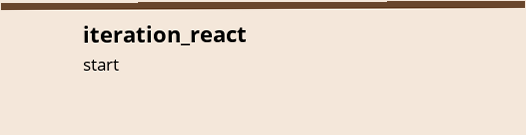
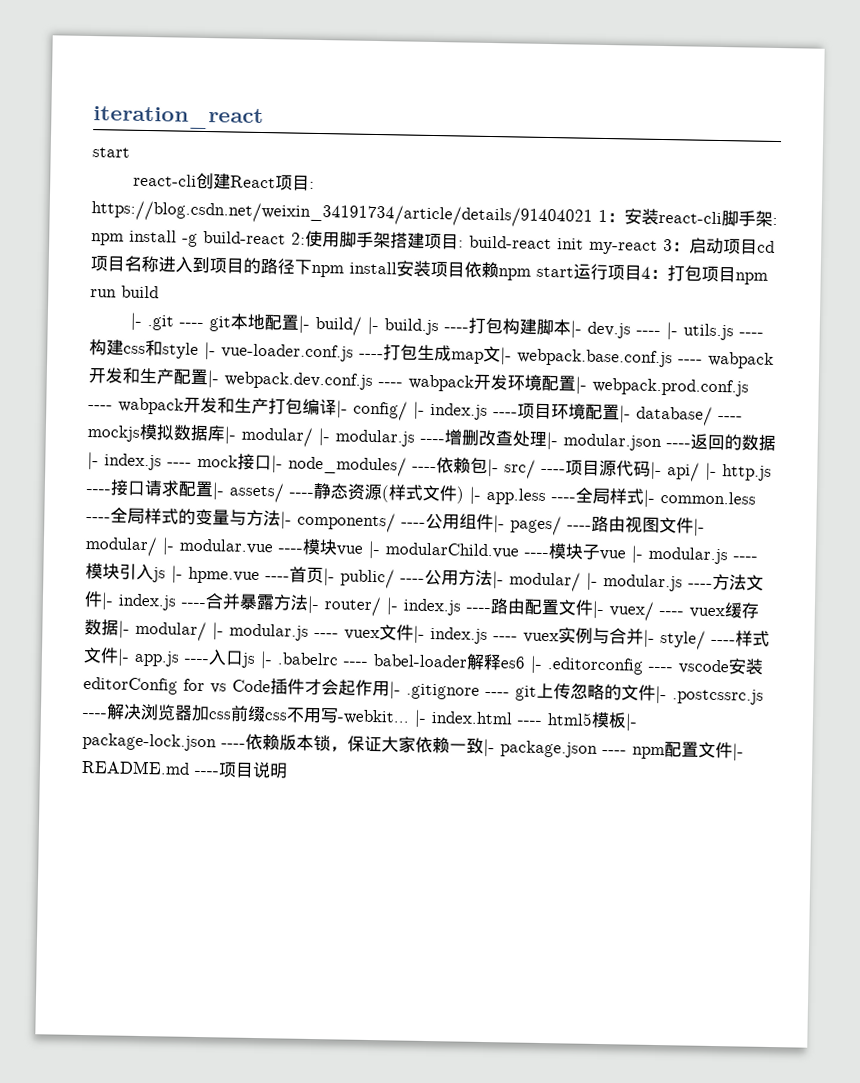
(120, 65) none -> [133,172,316,191] [91,200,778,228] [91,229,775,255] [90,255,768,285] [90,285,159,299] [130,312,765,341] [89,339,774,369] [88,367,749,397] [88,396,743,426] [87,423,776,452] [87,452,772,482] [86,479,756,508] [86,507,705,537] [85,535,758,565] [85,562,764,592] [84,590,759,621] [84,618,770,650] [83,646,764,675] [83,676,764,705] [82,703,638,732] [82,732,744,762] [81,759,288,779] // react-cli创建React项目: https://blog.csdn.net/weixin_34191734/article/details/91404021 1：安装react-cli脚手架: npm install -g build-react 2:使用脚手架搭建项目: build-react init my-react 3：启动项目cd项目名称进入到项目的路径下npm install安装项目依赖npm start运行项目4：打包项目npm run build // |- .git ---- git本地配置|- build/ |- build.js ----打包构建脚本|- dev.js ---- |- utils.js ----构建css和style |- vue-loader.conf.js ----打包生成map文|- webpack.base.conf.js ---- wabpack开发和生产配置|- webpack.dev.conf.js ---- wabpack开发环境配置|- webpack.prod.conf.js ---- wabpack开发和生产打包编译|- config/ |- index.js ----项目环境配置|- database/ ---- mockjs模拟数据库|- modular/ |- modular.js ----增删改查处理|- modular.json ----返回的数据|- index.js ---- mock接口|- node_modules/ ----依赖包|- src/ ----项目源代码|- api/ |- http.js ----接口请求配置|- assets/ ----静态资源(样式文件) |- app.less ----全局样式|- common.less ----全局样式的变量与方法|- components/ ----公用组件|- pages/ ----路由视图文件|- modular/ |- modular.vue ----模块vue |- modularChild.vue ----模块子vue |- modular.js ----模块引入js |- hpme.vue ----首页|- public/ ----公用方法|- modular/ |- modular.js ----方法文件|- index.js ----合并暴露方法|- router/ |- index.js ----路由配置文件|- vuex/ ---- vuex缓存数据|- modular/ |- modular.js ---- vuex文件|- index.js ---- vuex实例与合并|- style/ ----样式文件|- app.js ----入口js |- .babelrc ---- babel-loader解释es6 |- .editorconfig ---- vscode安装editorConfig for vs Code插件才会起作用|- .gitignore ---- git上传忽略的文件|- .postcssrc.js ----解决浏览器加css前缀css不用写-webkit... |- index.html ---- html5模板|- package-lock.json ----依赖版本锁，保证大家依赖一致|- package.json ---- npm配置文件|- README.md ----项目说明

